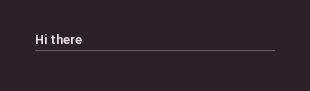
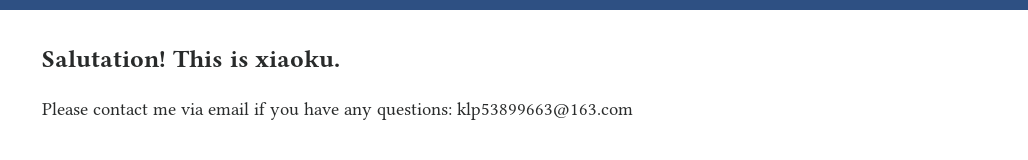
[35,34,83,44] Hi there -> [42,50,341,67] [42,102,633,120] Salutation! This is xiaoku. // Please contact me via email if you have any questions: klp53899663@163.com

